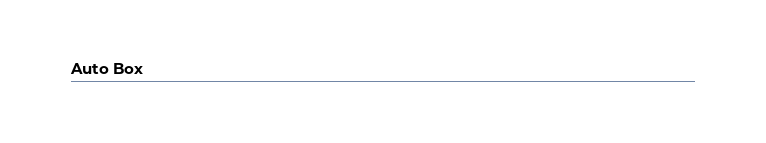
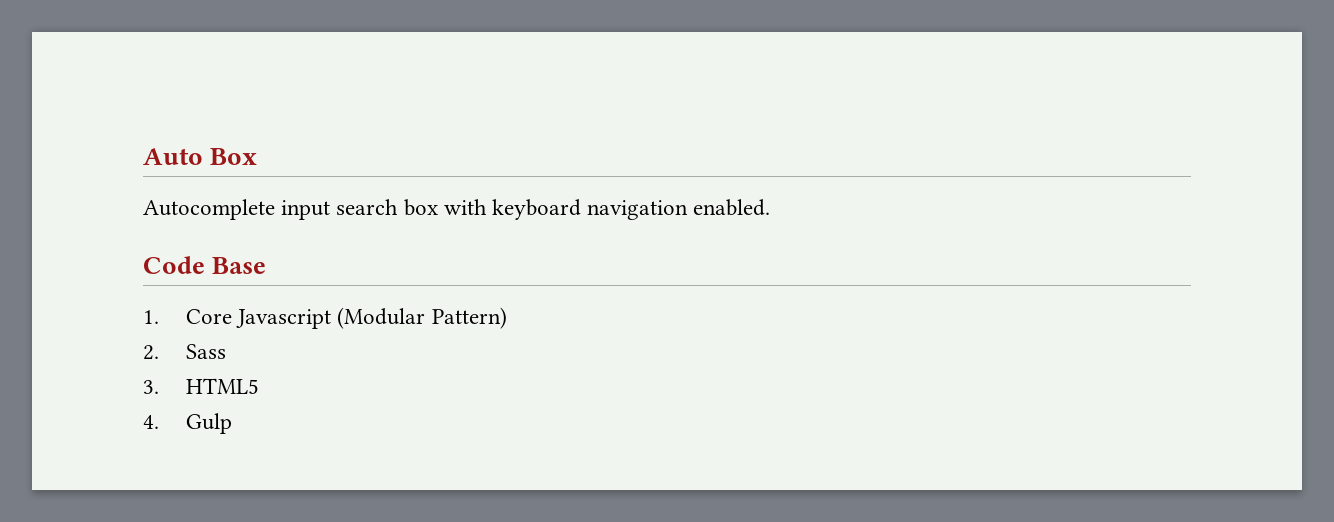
(144, 68) none -> [143,199,771,220] [143,256,267,274] [143,307,507,329] [143,344,226,360] [143,378,259,394] [143,413,232,434] // Autocomplete input search box with keyboard navigation enabled. // Code Base // 1. Core Javascript (Modular Pattern) // 2. Sass // 3. HTML5 // 4. Gulp

